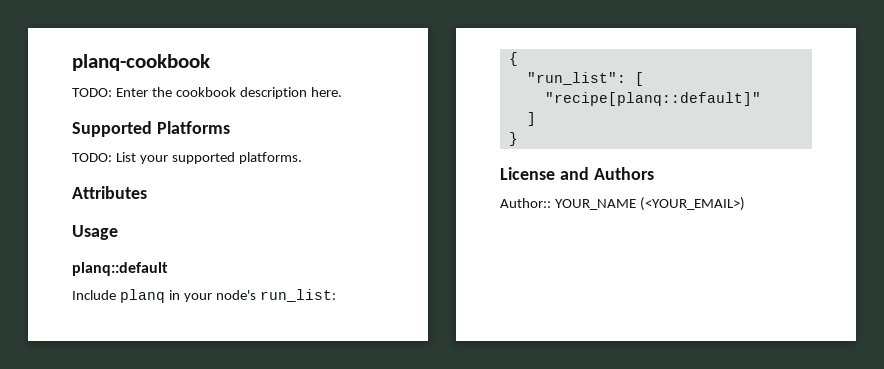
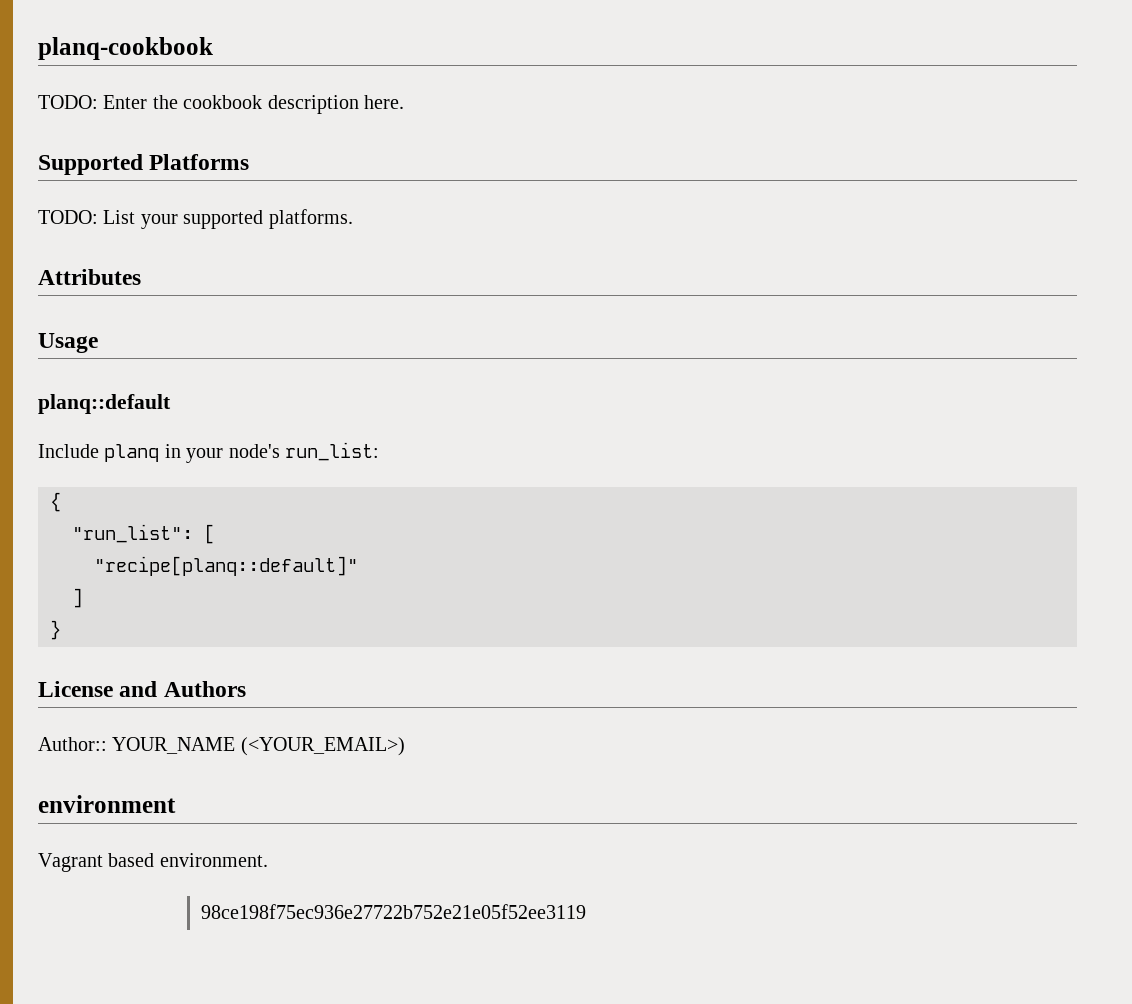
(745, 204) none -> [38,795,176,813] [38,853,268,872] [201,904,587,919] // environment // Vagrant based environment. // 98ce198f75ec936e27722b752e21e05f52ee3119

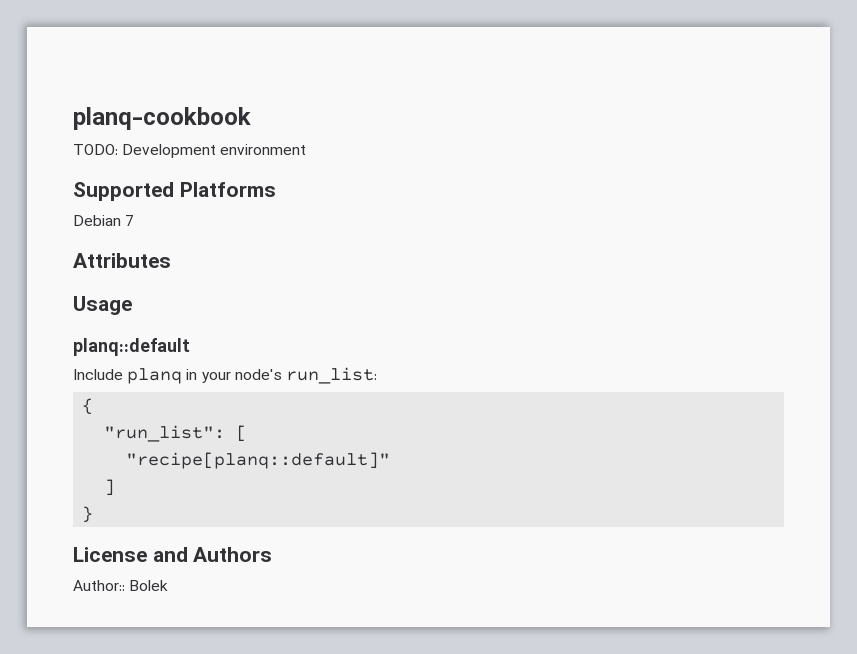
[103,95,404,114] [38,154,250,175] [38,209,353,229] Enter the cookbook description here. // Supported Platforms // TODO: List your supported platforms. -> [122,144,307,158] [73,182,276,201] [73,215,135,226] Development environment // Supported Platforms // Debian 7
[112,737,405,756] [38,795,176,813] [38,853,268,872] [201,904,587,919] YOUR_NAME (<YOUR_EMAIL>) // environment // Vagrant based environment. // 98ce198f75ec936e27722b752e21e05f52ee3119 -> [129,580,169,591] Bolek

